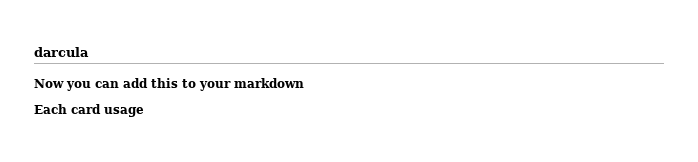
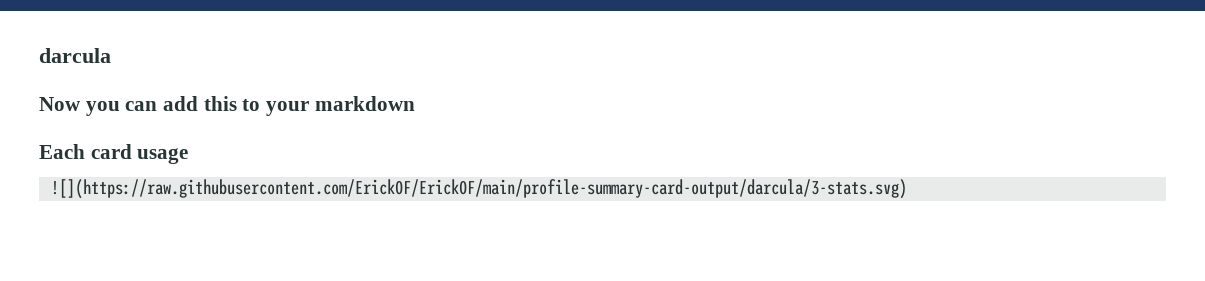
(144, 112) none -> [51,179,907,199] // ![](https://raw.githubusercontent.com/ErickOF/ErickOF/main/profile-summary-card-output/darcula/3-stats.svg)

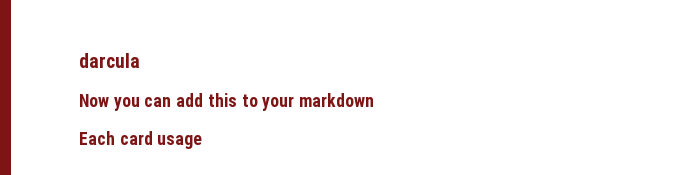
[51,179,907,199] // ![](https://raw.githubusercontent.com/ErickOF/ErickOF/main/profile-summary-card-output/darcula/3-stats.svg) -> (203, 142) none

